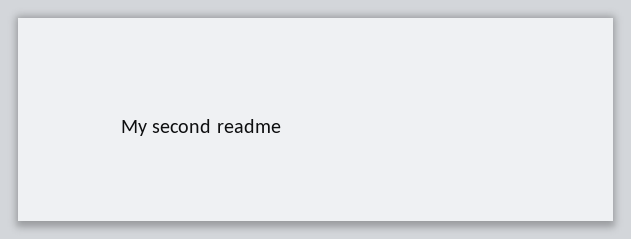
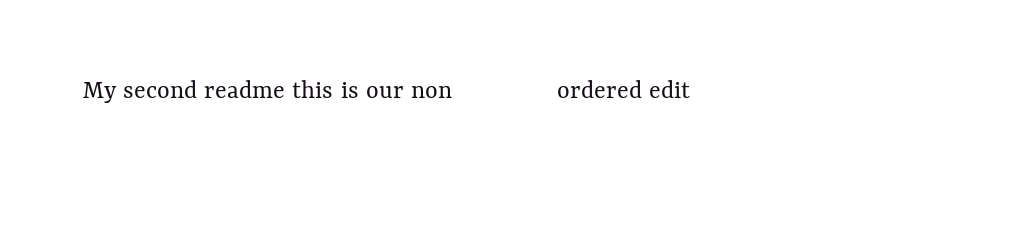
(281, 126) none -> [292,80,691,98] this is our non ordered edit

